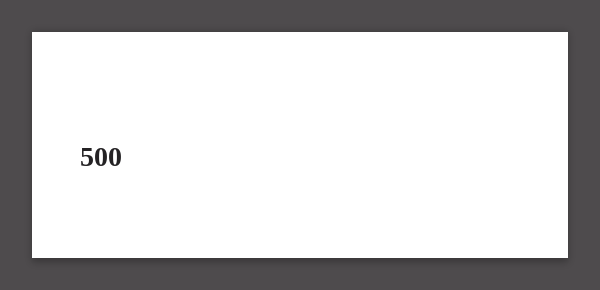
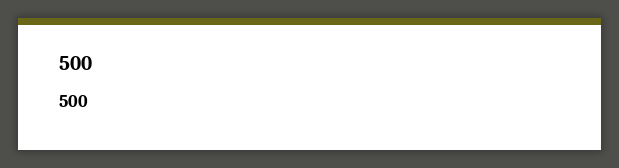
[80,148,122,166] 500 -> [59,56,92,70] [59,95,88,107] 500 // 500

